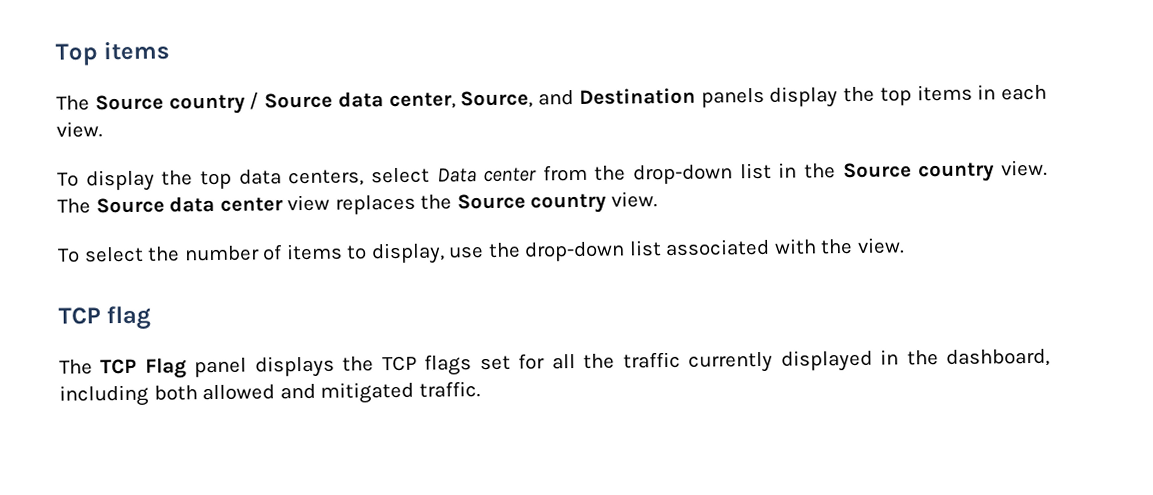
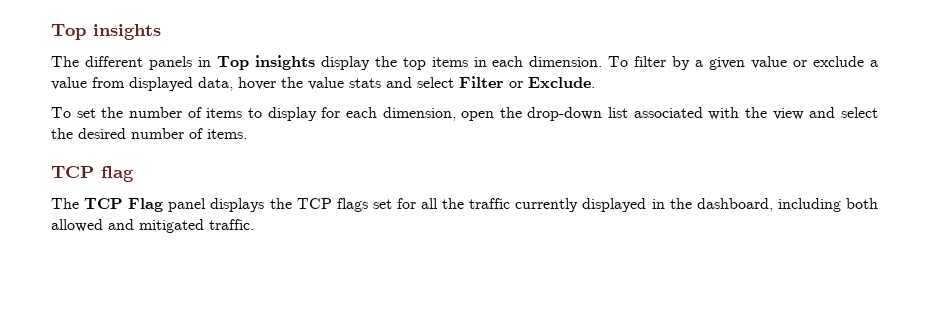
[55,40,171,66] [56,87,765,115] Top items // The Source country / Source data center, Source, and Destination panels -> [51,24,161,40] [51,55,315,70] Top insights // The different panels in Top insights
[56,121,103,138] [57,159,1048,192] [57,191,658,215] [57,246,144,263] view. // To display the top data centers, select Data center from the drop-down list in the Source country view. The Source data center view replaces the Source country view. // To select -> [529,56,879,70] [51,76,595,91] [51,107,96,118] dimension. To filter by a given value or exclude a value from displayed data, hover the value stats and select Filter or Exclude. // To set
[370,242,485,265] display, use -> [267,107,495,121] display for each dimension, open
[857,237,906,254] view. -> [772,107,878,120] [51,128,247,139] view and select the desired number of items.

